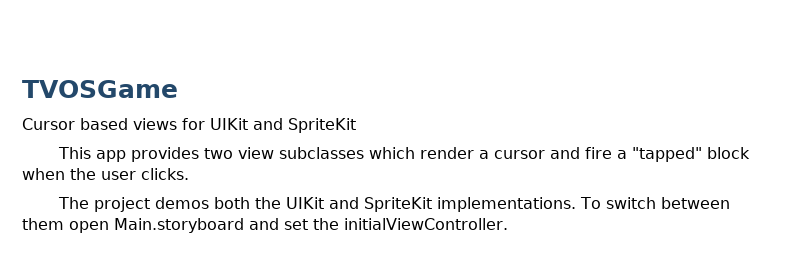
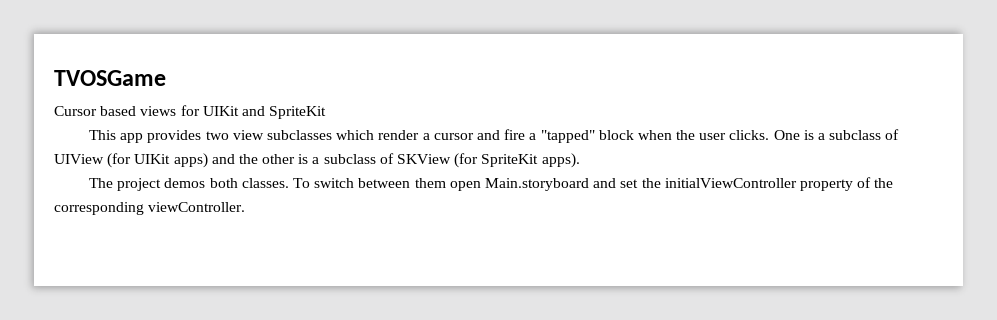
(189, 174) none -> [773,129,900,140] [54,153,580,168] One is a subclass of UIView (for UIKit apps) and the other is a subclass of SKView (for SpriteKit apps).
[254,197,576,212] the UIKit and SpriteKit implementations. -> [241,178,289,188] classes.
[344,218,508,230] initialViewController. -> [664,177,894,191] [54,202,246,215] initialViewController property of the corresponding viewController.

